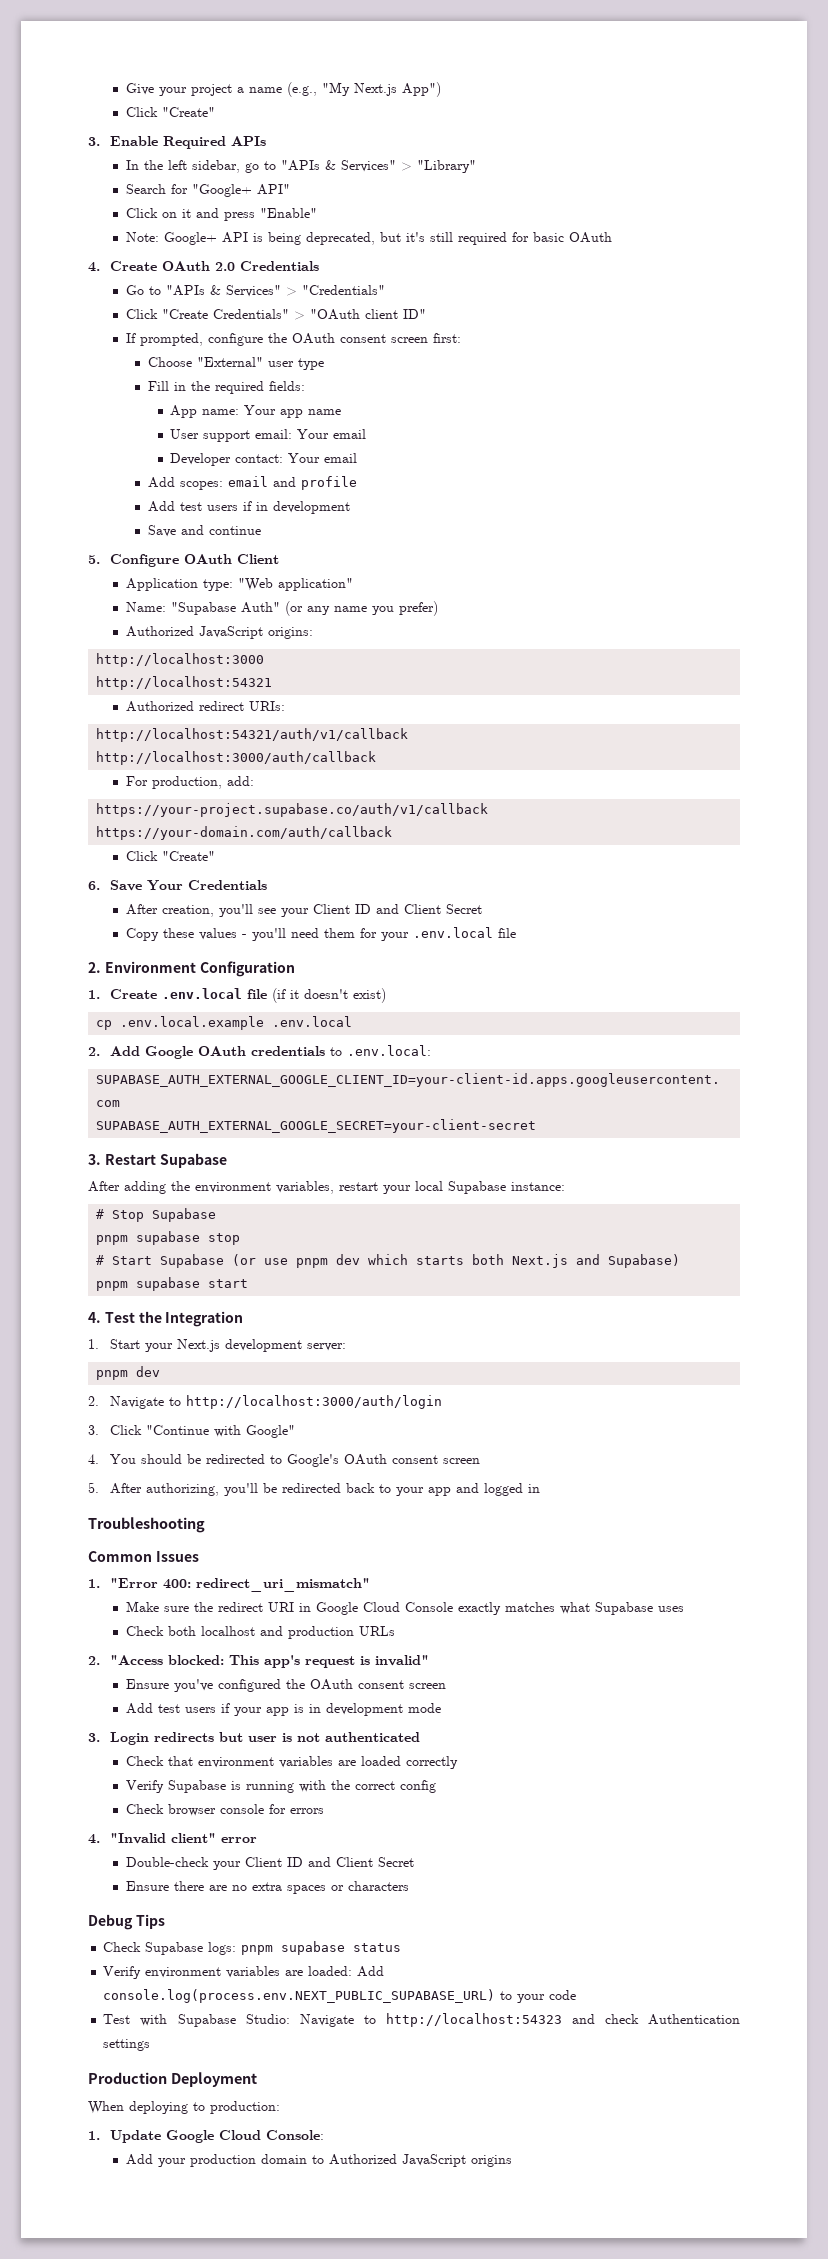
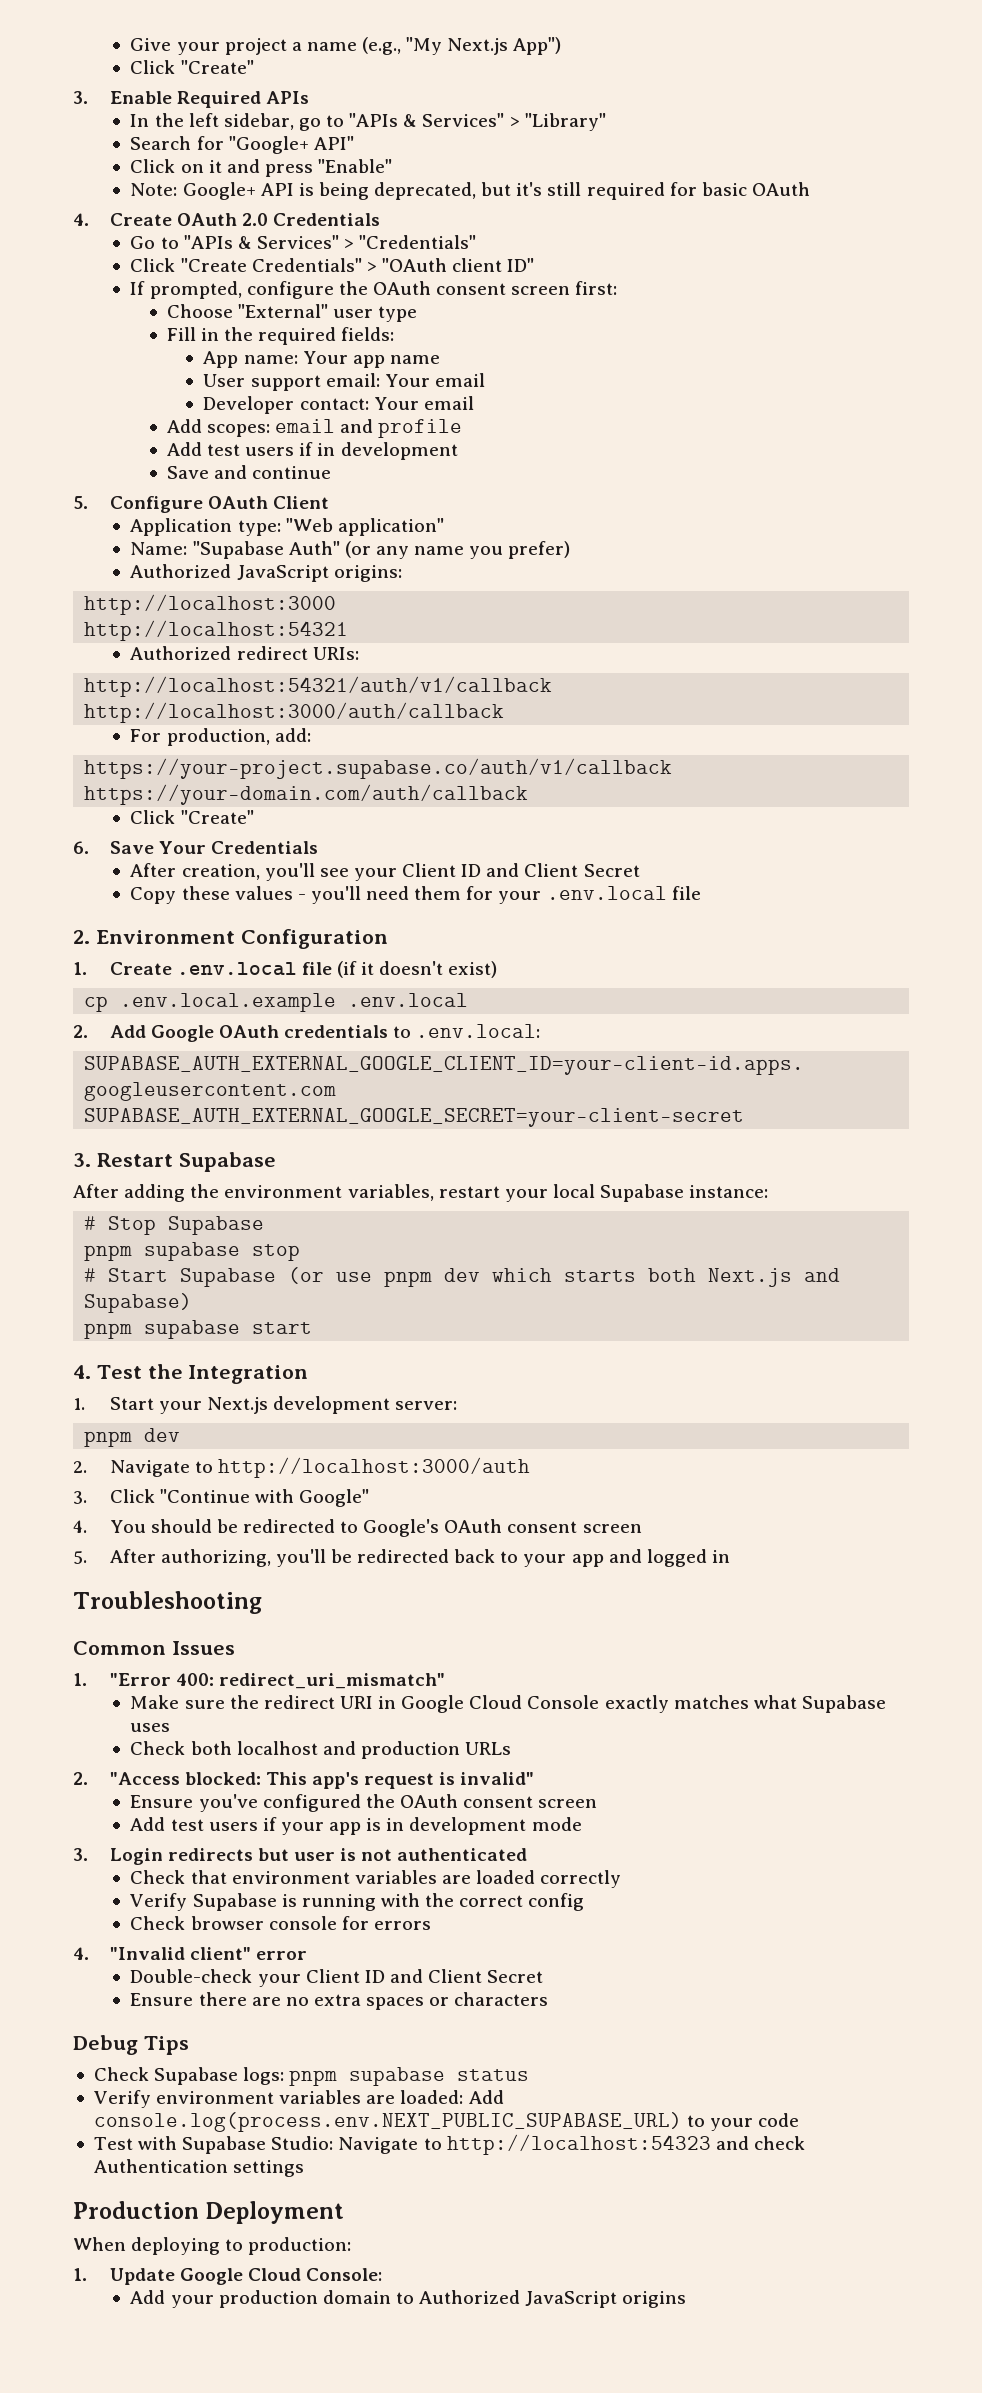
[186,1395,443,1409] http://localhost:3000/auth/login -> [217,1457,530,1478] http://localhost:3000/auth

